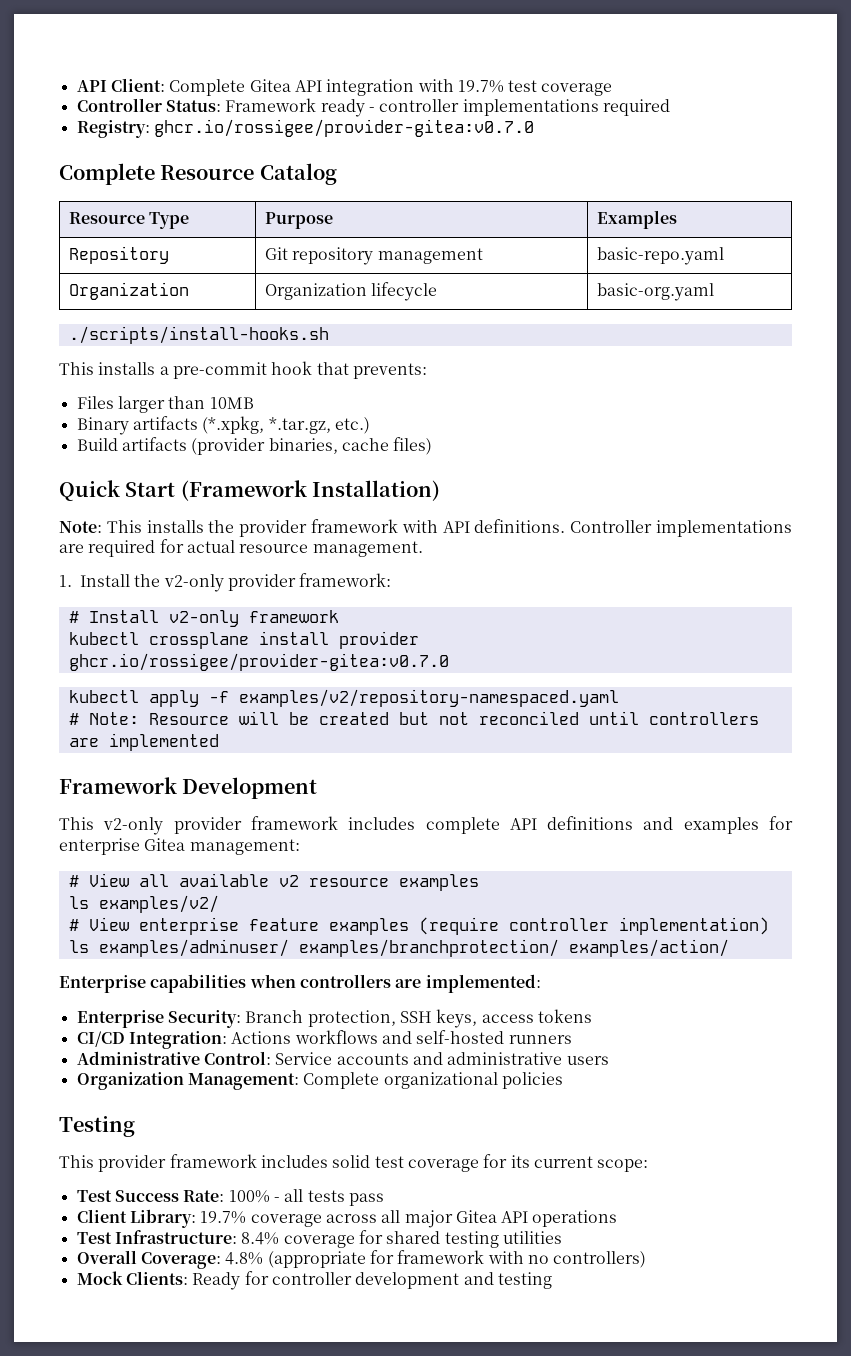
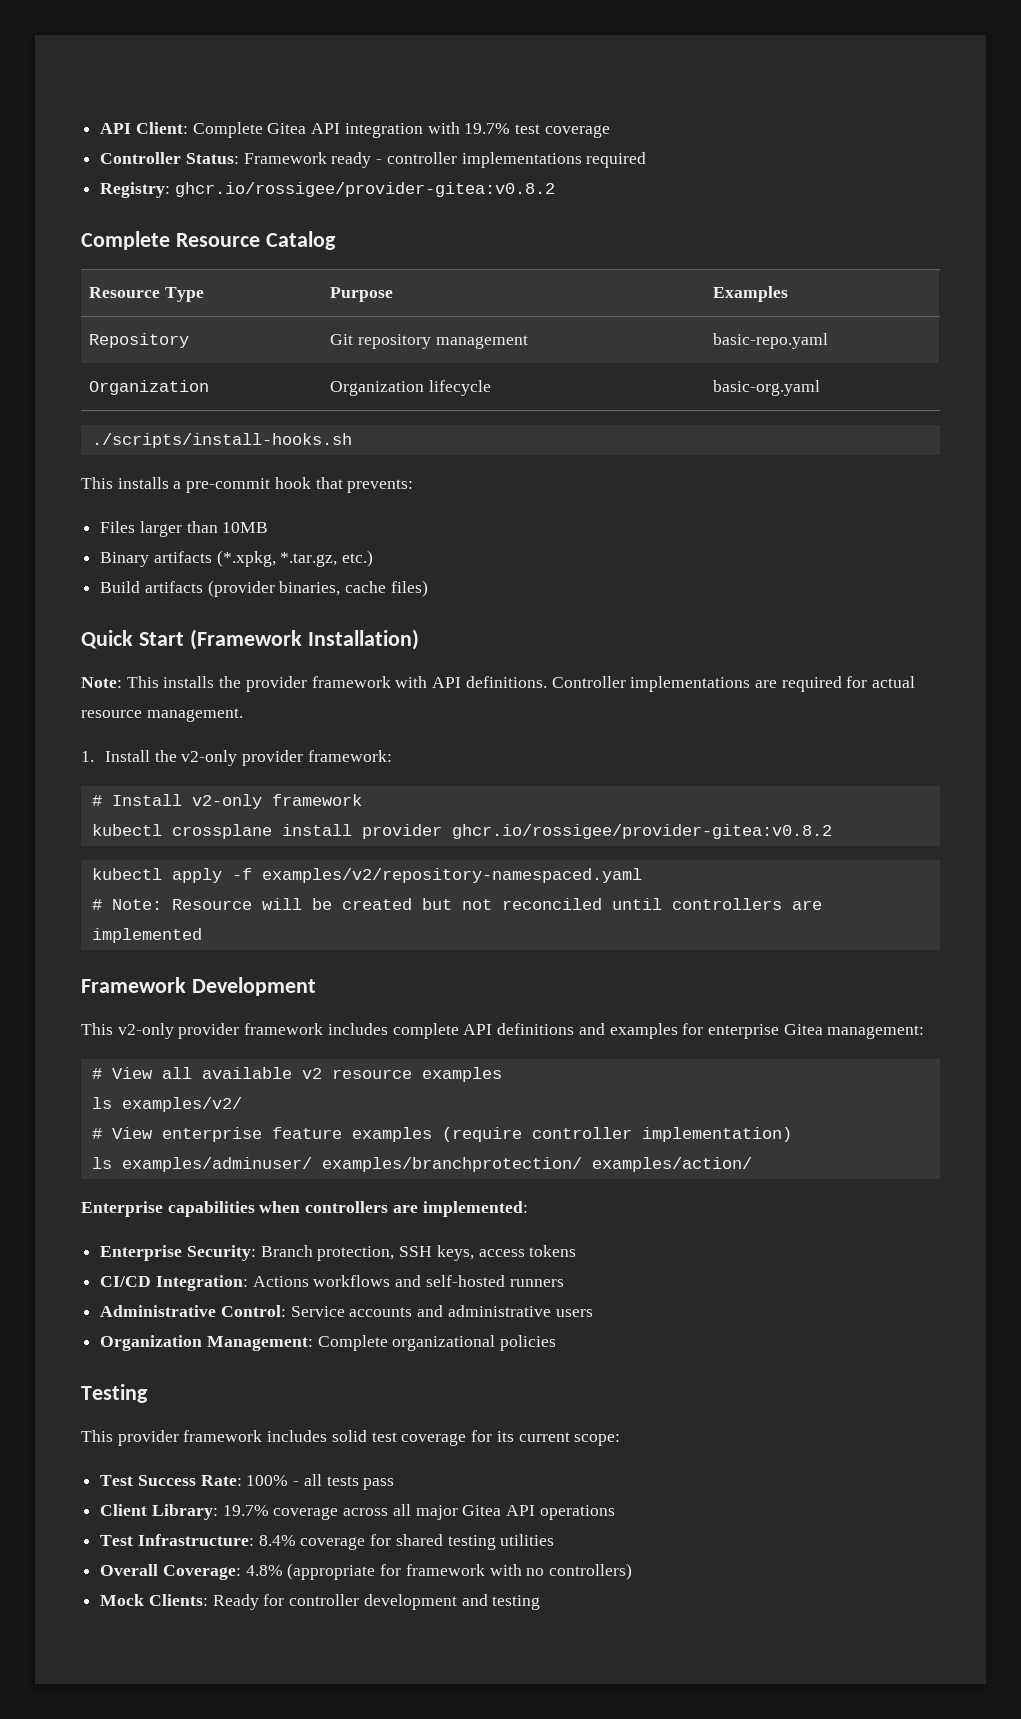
[153,119,534,137] ghcr.io/rossigee/provider-gitea:v0.7.0 -> [174,182,555,197] ghcr.io/rossigee/provider-gitea:v0.8.2
[68,653,449,671] ghcr.io/rossigee/provider-gitea:v0.7.0 -> [451,824,832,839] ghcr.io/rossigee/provider-gitea:v0.8.2

